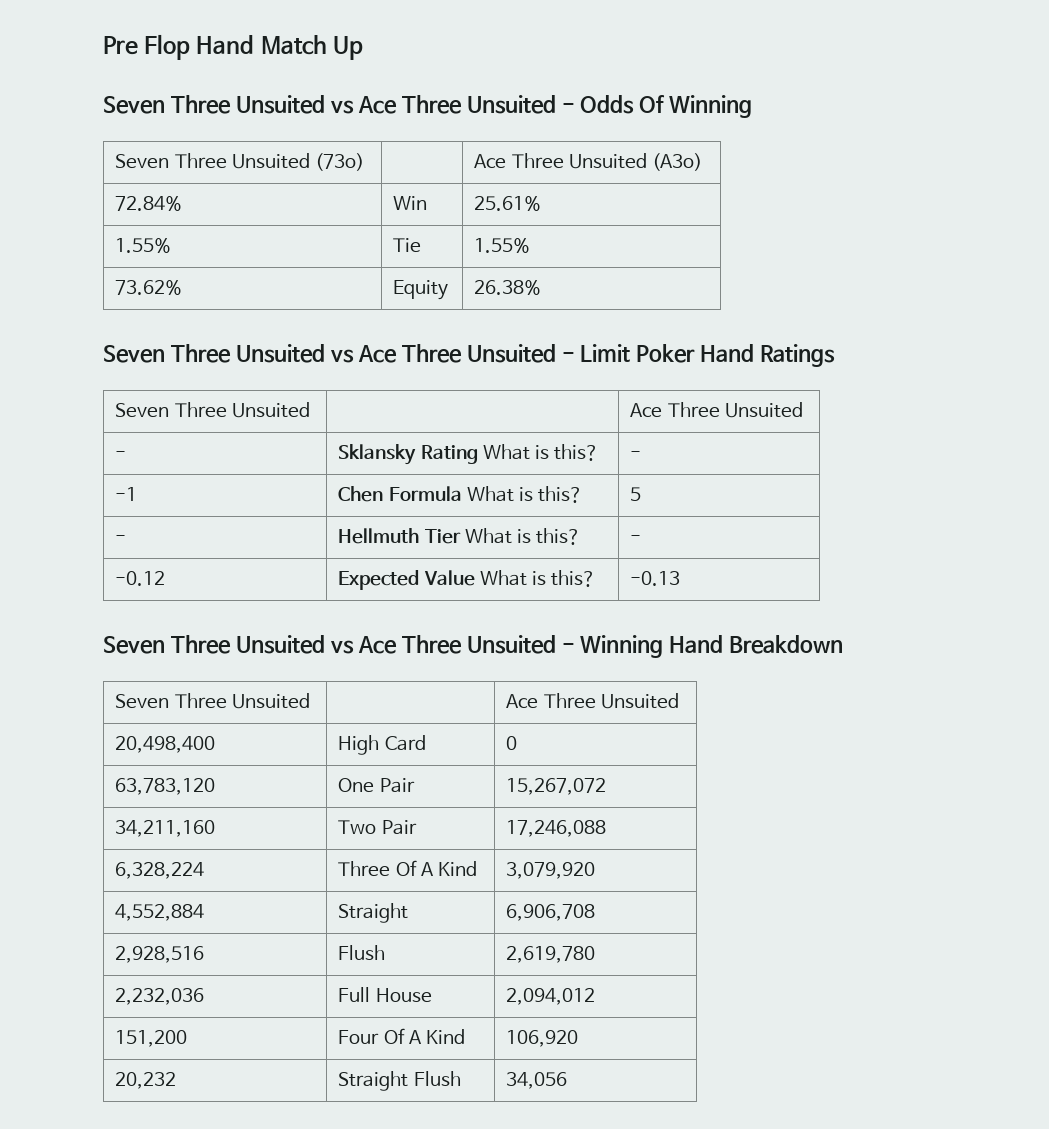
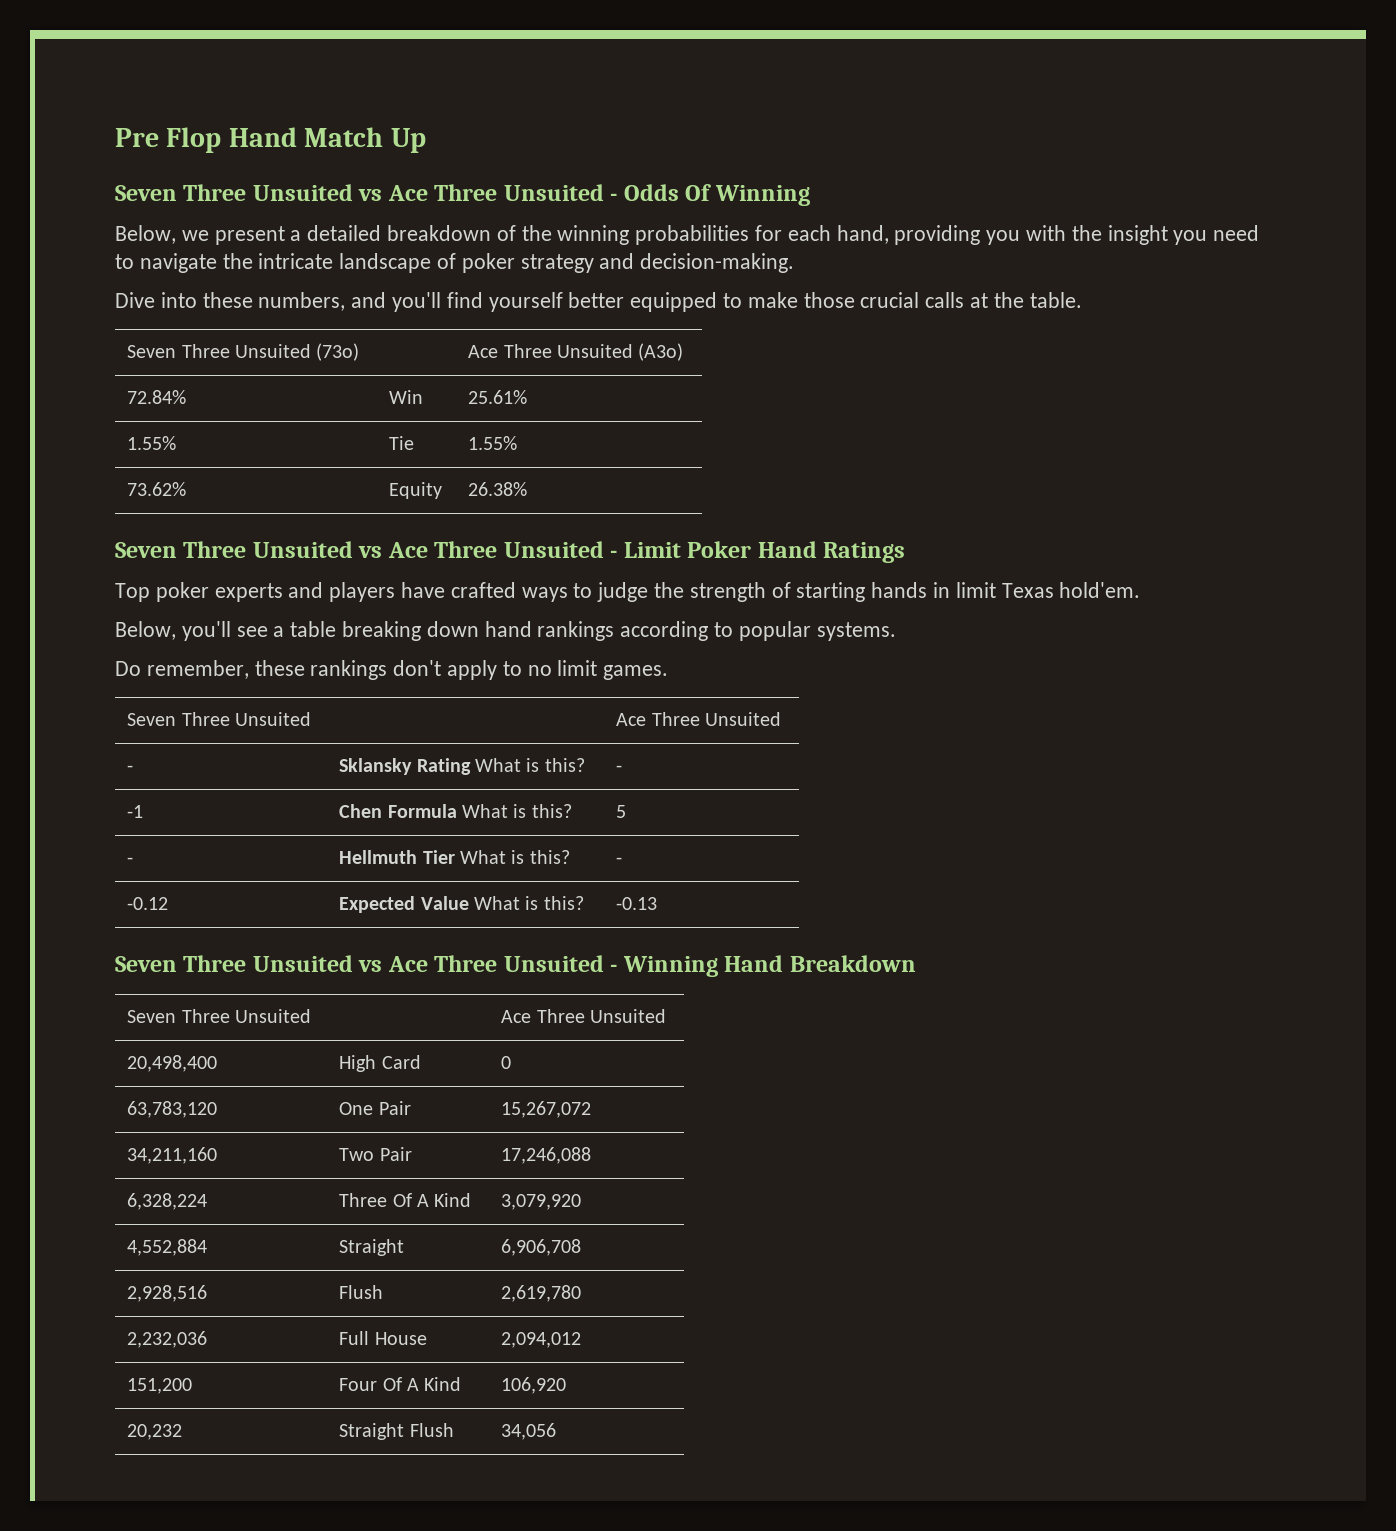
(753, 106) none -> [115,225,1260,245] [115,253,795,273] [115,292,1082,312] // Below, we present a detailed breakdown of the winning probabilities for each hand, providing you with the insight you need to navigate the intricate landscape of poker strategy and decision-making. // Dive into these numbers, and you'll find yourself better equipped to make those crucial calls at the table.
(836, 355) none -> [115,582,1141,602] [115,621,896,641] [115,660,669,680] // Top poker experts and players have crafted ways to judge the strength of starting hands in limit Texas hold'em. // Below, you'll see a table breaking down hand rankings according to popular systems. // Do remember, these rankings don't apply to no limit games.

